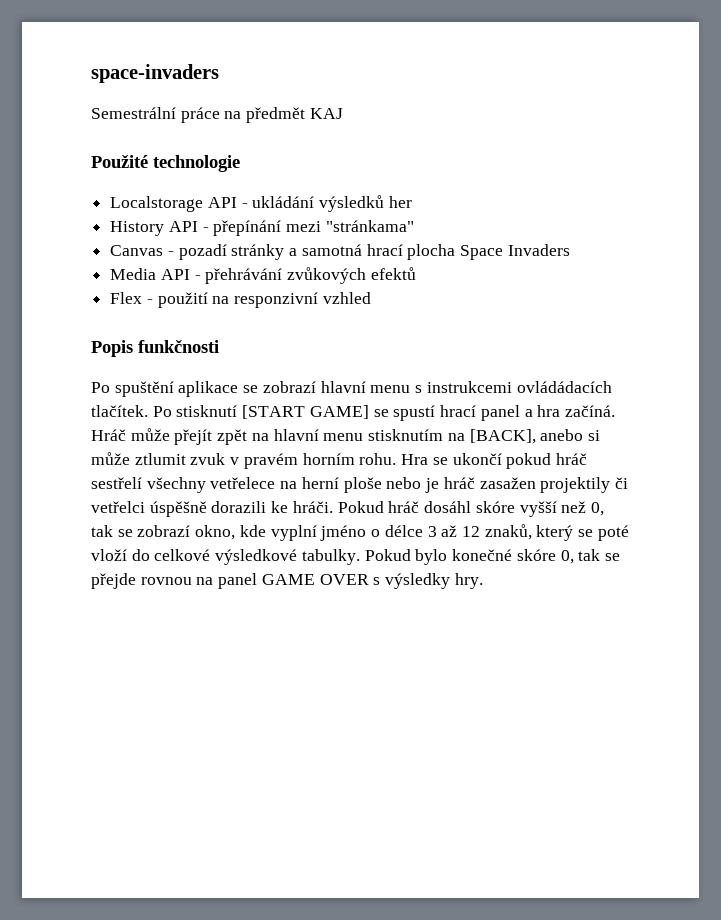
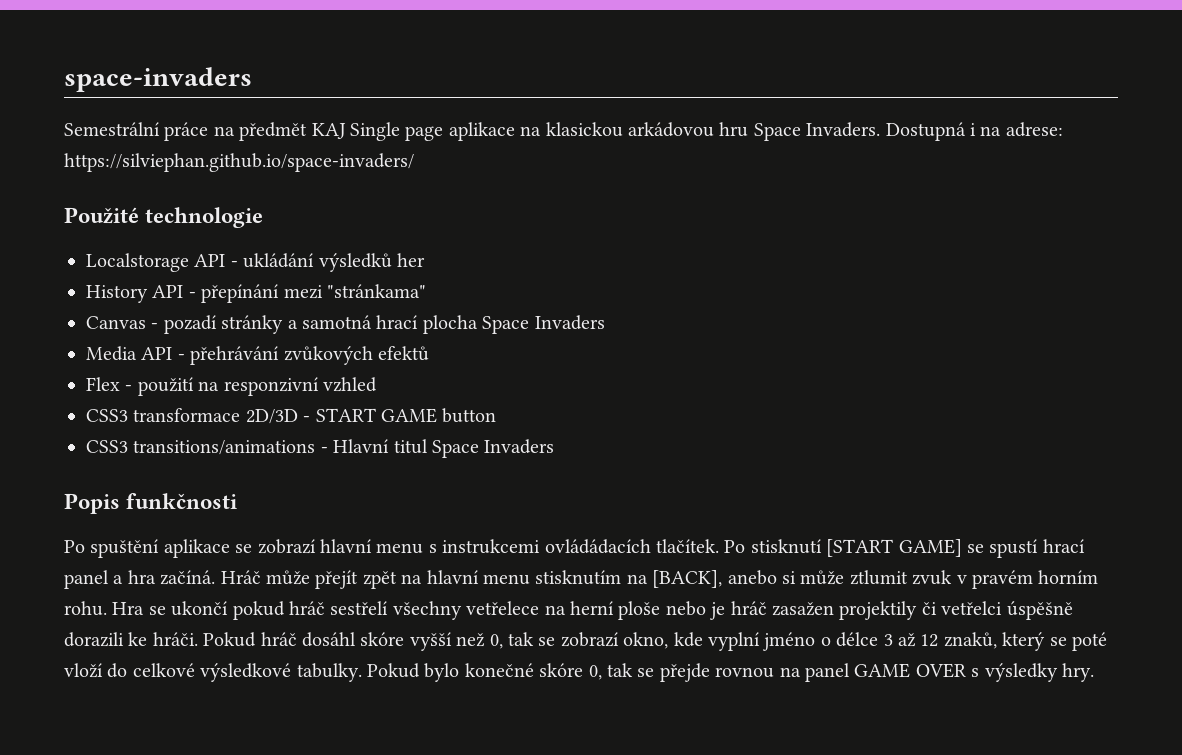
(343, 113) none -> [350,122,1063,141] [64,153,414,172] Single page aplikace na klasickou arkádovou hru Space Invaders. Dostupná i na adrese: https://silviephan.github.io/space-invaders/
(371, 298) none -> [86,408,497,424] [86,439,555,458] // CSS3 transformace 2D/3D - START GAME button // CSS3 transitions/animations - Hlavní titul Space Invaders

